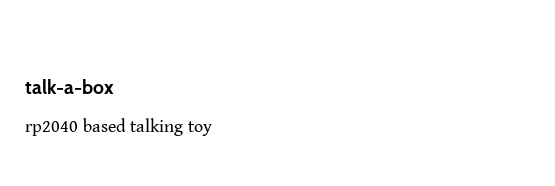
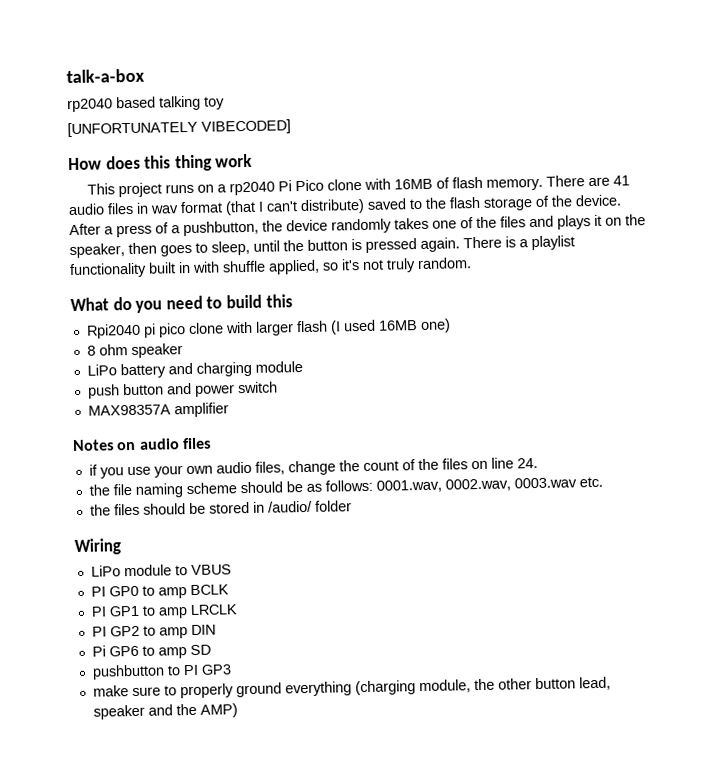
(213, 128) none -> [67,119,291,138] [68,153,254,172] [87,175,631,198] [68,194,622,216] [69,214,646,238] [69,235,575,259] [69,257,472,279] [70,294,293,313] [85,318,451,339] [86,343,183,359] [86,361,303,379] [87,381,278,399] [87,402,229,418] [72,437,211,452] [88,457,538,479] [88,476,603,498] [89,500,352,516] [74,538,121,555] [90,564,232,577] [90,584,229,599] [90,604,238,619] [91,624,216,639] [91,644,211,659] [91,664,232,680] [92,676,611,699] [92,703,238,720] // [UNFORTUNATELY VIBECODED] // How does this thing work // This project runs on a rp2040 Pi Pico clone with 16MB of flash memory. There are 41 audio files in wav format (that I can't distribute) saved to the flash storage of the device. After a press of a pushbutton, the device randomly takes one of the files and plays it on the speaker, then goes to sleep, until the button is pressed again. There is a playlist functionality built in with shuffle applied, so it's not truly random. // What do you need to build this // Rpi2040 pi pico clone with larger flash (I used 16MB one) // 8 ohm speaker // LiPo battery and charging module // push button and power switch // MAX98357A amplifier // Notes on audio files // if you use your own audio files, change the count of the files on line 24. // the file naming scheme should be as follows: 0001.wav, 0002.wav, 0003.wav etc. // the files should be stored in /audio/ folder // Wiring // LiPo module to VBUS // PI GP0 to amp BCLK // PI GP1 to amp LRCLK // PI GP2 to amp DIN // Pi GP6 to amp SD // pushbutton to PI GP3 // make sure to properly ground everything (charging module, the other button lead, speaker and the AMP)

